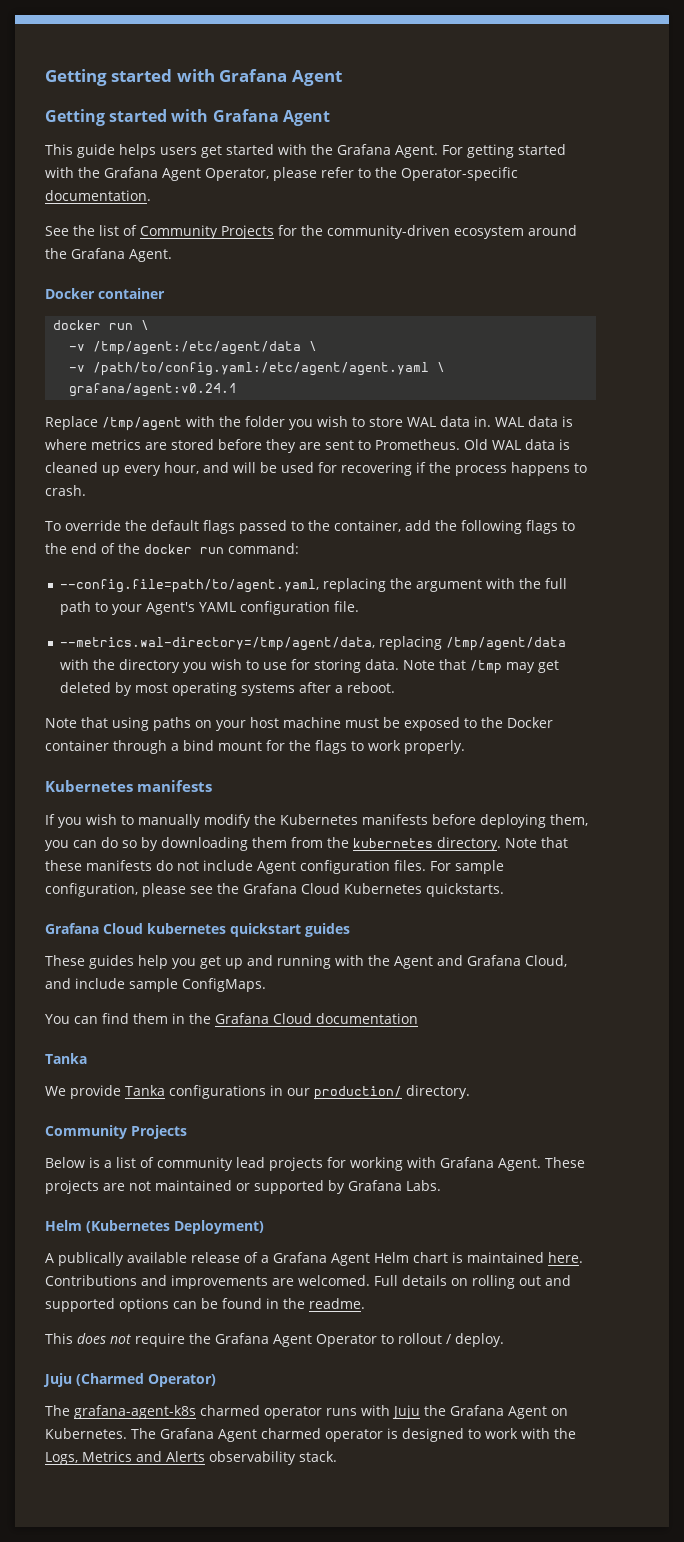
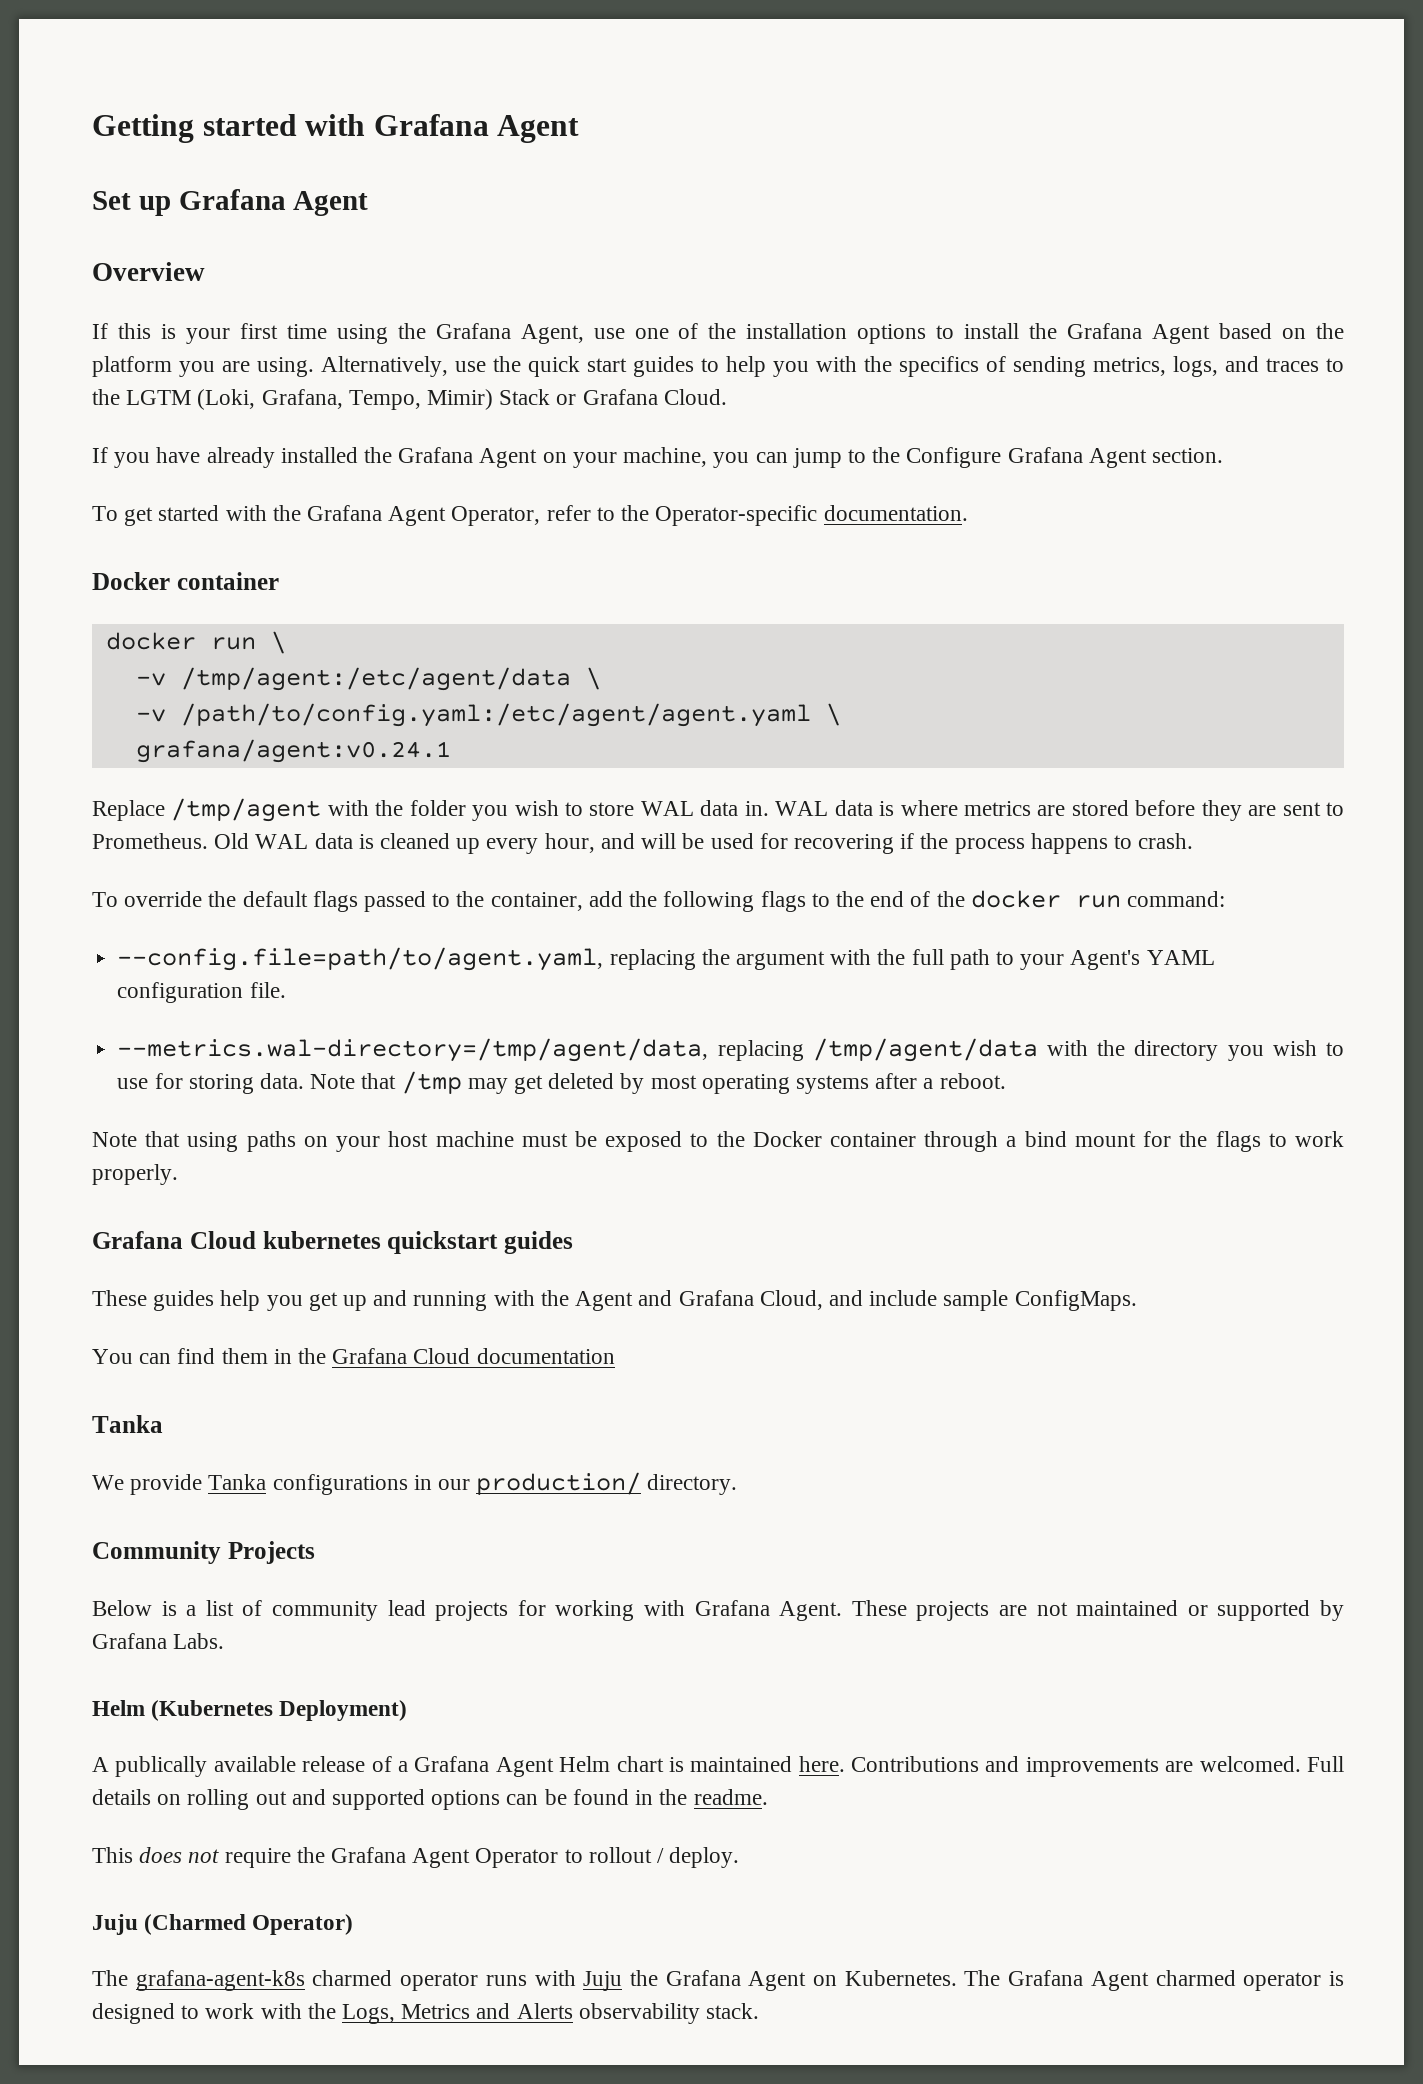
[45,69,342,86] [45,109,330,126] [45,144,514,158] Getting started with Grafana Agent // Getting started with Grafana Agent // This guide helps users get started with the Grafana Agent. For getting -> [92,114,580,143] [92,189,369,216] [92,262,205,281] [92,323,1344,344] [92,356,1344,377] [92,389,727,410] [92,447,1223,468] [92,506,154,526] Getting started with Grafana Agent // Set up Grafana Agent // Overview // If this is your first time using the Grafana Agent, use one of the installation options to install the Grafana Agent based on the platform you are using. Alternatively, use the quick start guides to help you with the specifics of sending metrics, logs, and traces to the LGTM (Loki, Grafana, Tempo, Mimir) Stack or Grafana Cloud. // If you have already installed the Grafana Agent on your machine, you can jump to the Configure Grafana Agent section. // To get
[273,167,317,181] please -> (541, 516) none
[45,225,577,239] [45,248,172,262] // See the list of Community Projects for the community-driven ecosystem around the Grafana Agent. -> (968, 513) none
[45,780,213,792] [45,814,588,828] [45,837,568,851] [45,860,504,874] [45,883,504,897] // Kubernetes manifests // If you wish to manually modify the Kubernetes manifests before deploying them, you can do so by downloading them from the kubernetes directory. Note that these manifests do not include Agent configuration files. For sample configuration, please see the Grafana Cloud Kubernetes quickstarts. -> (178, 1174) none

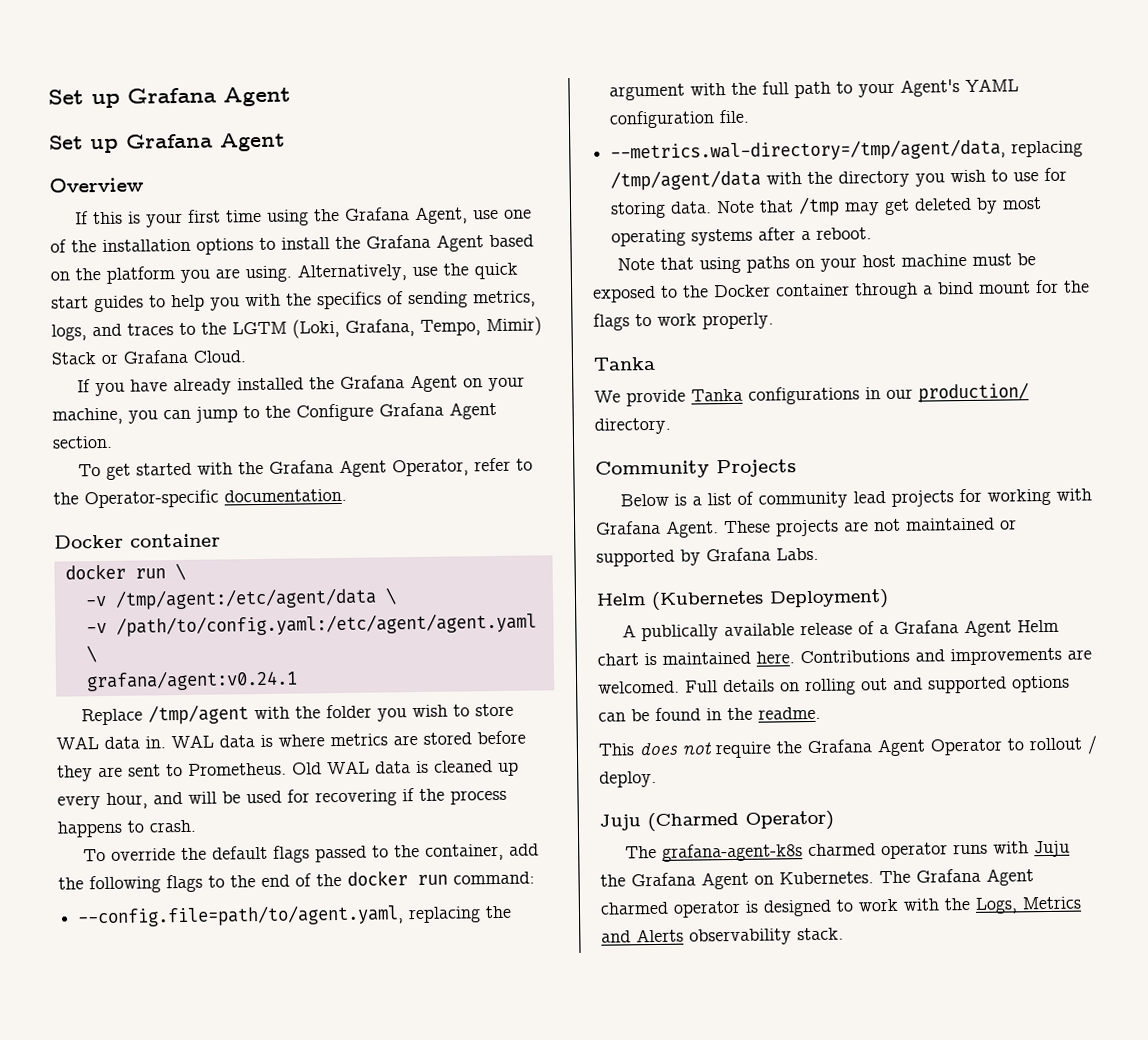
[92,114,366,143] Getting started with -> [48,89,120,109] Set up
[92,1231,573,1254] [92,1290,1137,1311] [92,1348,615,1364] // Grafana Cloud kubernetes quickstart guides // These guides help you get up and running with the Agent and Grafana Cloud, and include sample ConfigMaps. // You can find them in the Grafana Cloud documentation -> (774, 321) none

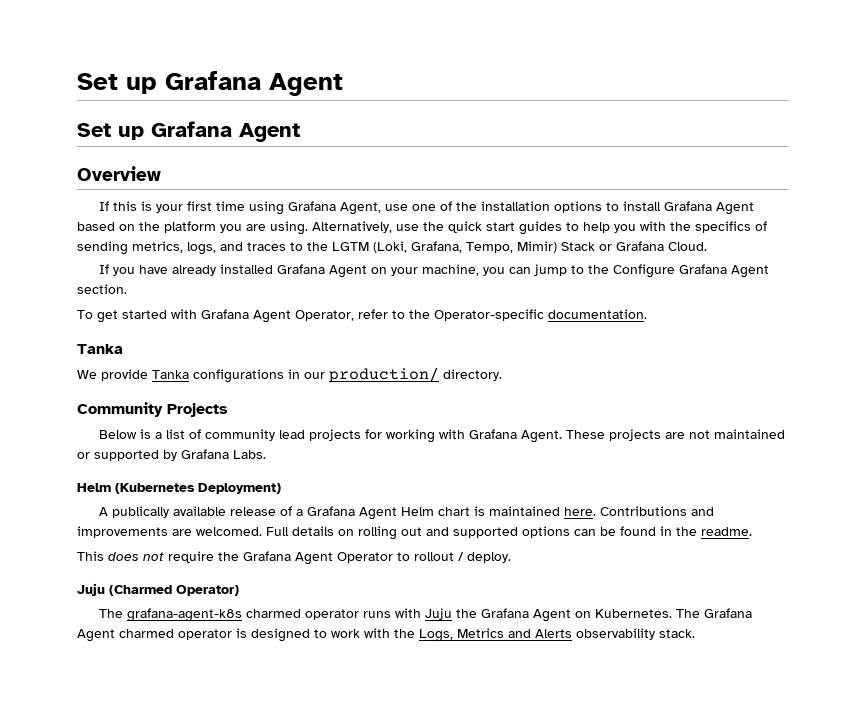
[313,208,340,222] the -> (285, 208) none
[335,236,361,250] the -> (662, 206) none
[308,377,335,390] the -> (274, 269) none
[237,461,264,475] the -> (197, 314) none
[54,533,221,549] [64,562,186,581] [84,587,397,610] [85,612,537,637] [85,645,97,663] [85,669,298,692] [80,703,514,726] [56,730,526,750] [57,760,519,782] [57,788,507,810] [57,819,196,838] [82,843,539,863] [58,870,535,894] [77,904,513,928] [609,78,1020,101] [609,109,750,129] [610,138,1084,163] [610,167,1068,191] [610,196,1043,219] [611,227,873,247] [616,253,1036,274] [593,279,1090,303] [593,312,774,331] // Docker container // docker run \ // -v /tmp/agent:/etc/agent/data \ // -v /path/to/config.yaml:/etc/agent/agent.yaml \ // grafana/agent:v0.24.1 // Replace /tmp/agent with the folder you wish to store WAL data in. WAL data is where metrics are stored before they are sent to Prometheus. Old WAL data is cleaned up every hour, and will be used for recovering if the process happens to crash. // To override the default flags passed to the container, add the following flags to the end of the docker run command: // --config.file=path/to/agent.yaml, replacing the argument with the full path to your Agent's YAML configuration file. // --metrics.wal-directory=/tmp/agent/data, replacing /tmp/agent/data with the directory you wish to use for storing data. Note that /tmp may get deleted by most operating systems after a reboot. // Note that using paths on your host machine must be exposed to the Docker container through a bind mount for the flags to work properly. -> (647, 314) none

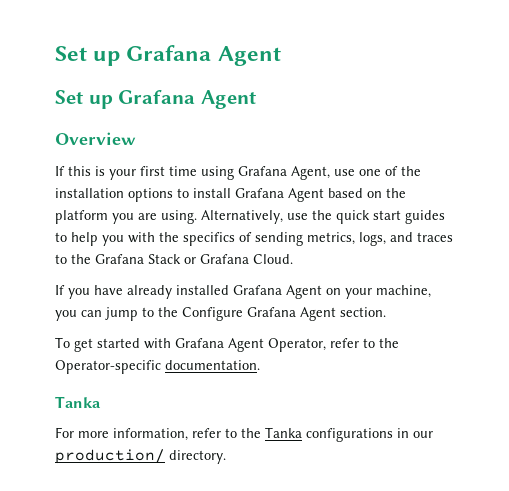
[332,241,557,253] LGTM (Loki, Grafana, Tempo, Mimir) -> [95,254,144,264] Grafana
[77,369,148,381] We provide -> [55,427,261,441] For more information, refer to the
[77,402,228,417] [99,429,786,443] [77,449,266,461] [77,483,281,494] [99,506,715,520] [77,526,752,540] [77,551,511,565] [77,583,239,596] [99,608,753,622] [77,628,695,642] // Community Projects // Below is a list of community lead projects for working with Grafana Agent. These projects are not maintained or supported by Grafana Labs. // Helm (Kubernetes Deployment) // A publically available release of a Grafana Agent Helm chart is maintained here. Contributions and improvements are welcomed. Full details on rolling out and supported options can be found in the readme. // This does not require the Grafana Agent Operator to rollout / deploy. // Juju (Charmed Operator) // The grafana-agent-k8s charmed operator runs with Juju the Grafana Agent on Kubernetes. The Grafana Agent charmed operator is designed to work with the Logs, Metrics and Alerts observability stack. -> (226, 457) none

